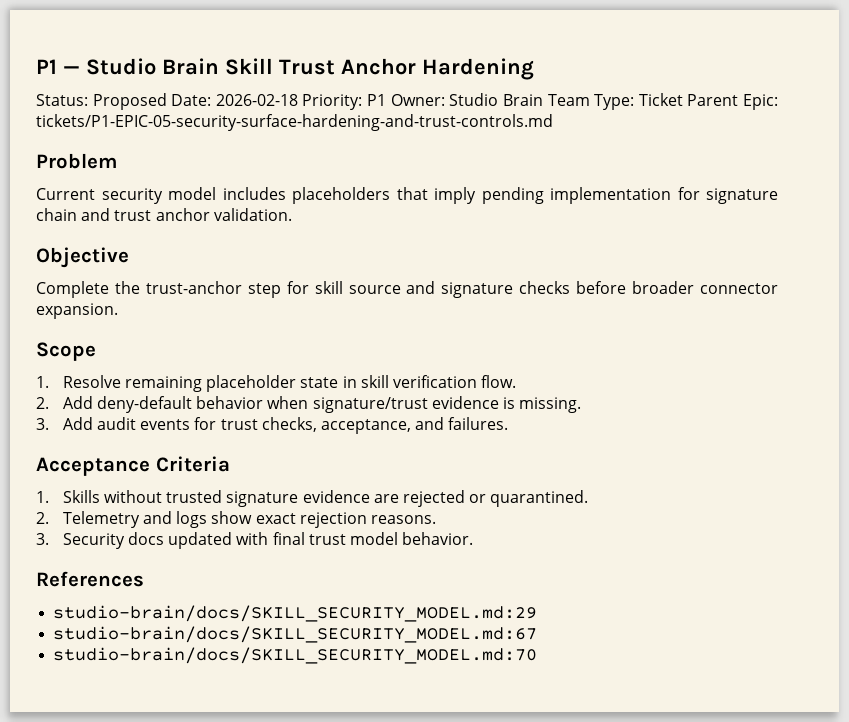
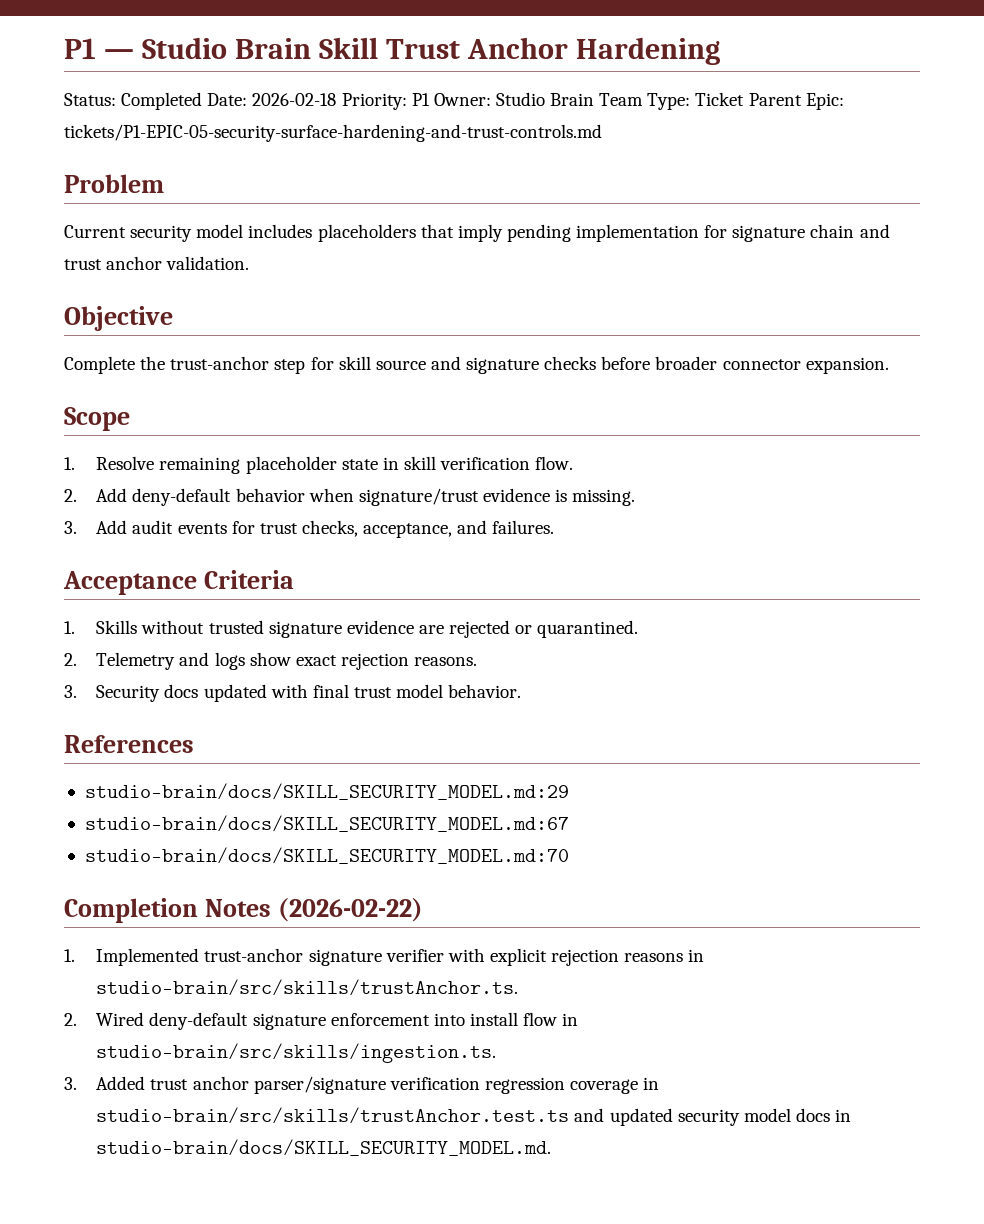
[92,93,167,110] Proposed -> [121,92,203,110] Completed
(538, 655) none -> [64,898,423,923] [64,948,705,966] [96,979,519,996] [64,1012,579,1030] [96,1043,497,1063] [64,1076,660,1094] [96,1107,852,1126] [96,1139,552,1156] // Completion Notes (2026-02-22) // 1. Implemented trust-anchor signature verifier with explicit rejection reasons in studio-brain/src/skills/trustAnchor.ts. // 2. Wired deny-default signature enforcement into install flow in studio-brain/src/skills/ingestion.ts. // 3. Added trust anchor parser/signature verification regression coverage in studio-brain/src/skills/trustAnchor.test.ts and updated security model docs in studio-brain/docs/SKILL_SECURITY_MODEL.md.

